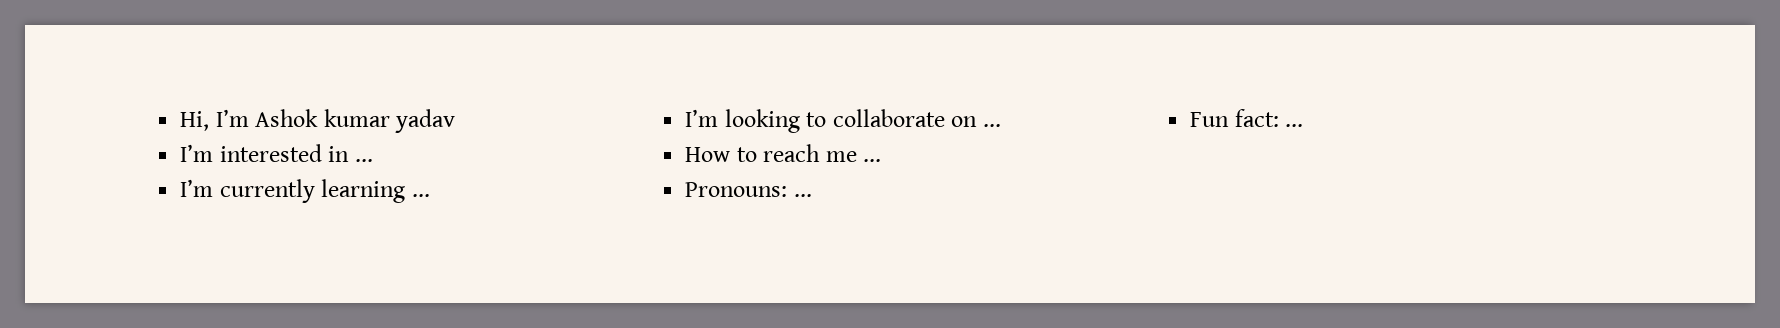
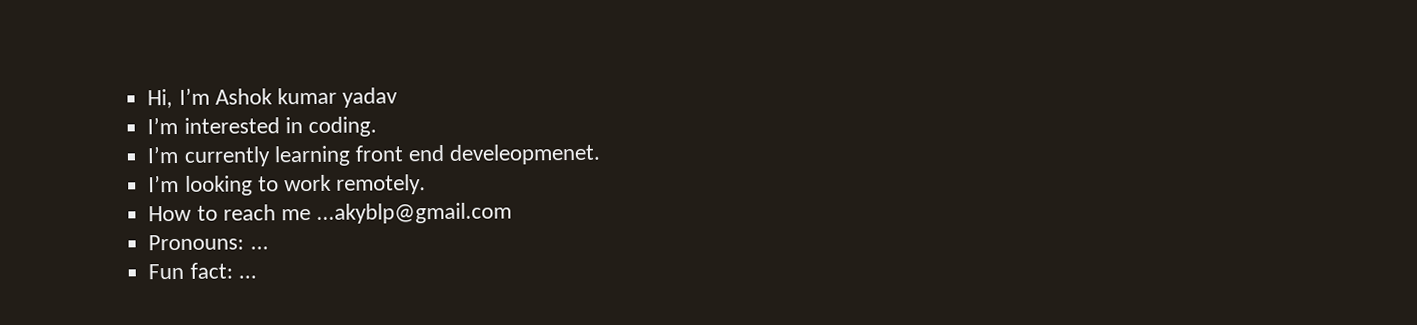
[354,159,373,162] ... -> [307,116,377,138] coding.
[411,194,430,197] ... -> [354,143,602,165] front end develeopmenet.
[832,109,1001,127] collaborate on ... -> [283,174,427,195] work remotely.
[863,159,882,162] ... -> [316,202,513,224] ...akyblp@gmail.com

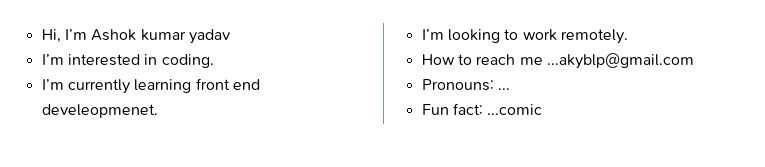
[237,275,257,279] ... -> [487,104,543,115] ...comic

